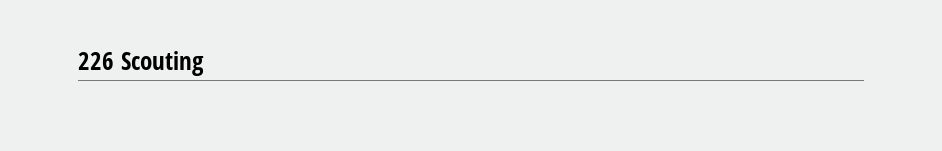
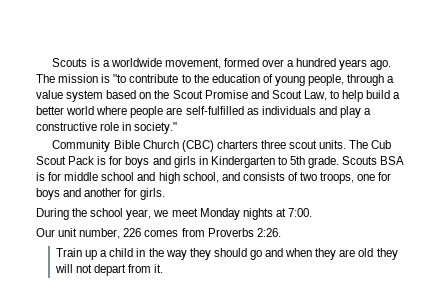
[78,51,204,76] 226 Scouting -> [52,58,392,70] [36,74,395,86] [36,90,401,102] [36,106,372,118] [36,122,178,134] [52,140,392,152] [36,156,405,168] [36,172,392,184] [36,188,166,200] [36,208,312,220] [36,228,281,239] [55,248,398,260] [54,264,164,276] Scouts is a worldwide movement, formed over a hundred years ago. The mission is "to contribute to the education of young people, through a value system based on the Scout Promise and Scout Law, to help build a better world where people are self-fulfilled as individuals and play a constructive role in society." // Community Bible Church (CBC) charters three scout units. The Cub Scout Pack is for boys and girls in Kindergarten to 5th grade. Scouts BSA is for middle school and high school, and consists of two troops, one for boys and another for girls. // During the school year, we meet Monday nights at 7:00. // Our unit number, 226 comes from Proverbs 2:26. // Train up a child in the way they should go and when they are old they will not depart from it.

